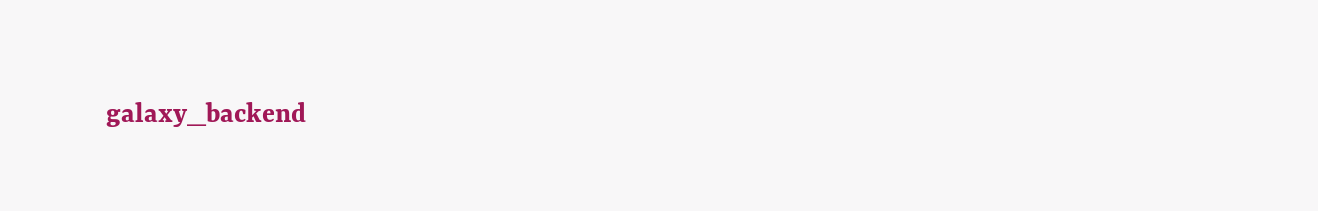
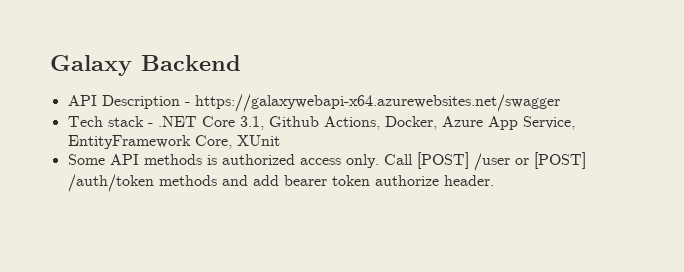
[106,102,306,127] galaxy_backend -> [50,55,241,76] [67,94,560,112] [67,116,575,130] [67,135,280,149] [67,152,586,171] [67,174,494,192] Galaxy Backend // API Description - https://galaxywebapi-x64.azurewebsites.net/swagger // Tech stack - .NET Core 3.1, Github Actions, Docker, Azure App Service, EntityFramework Core, XUnit // Some API methods is authorized access only. Call [POST] /user or [POST] /auth/token methods and add bearer token authorize header.

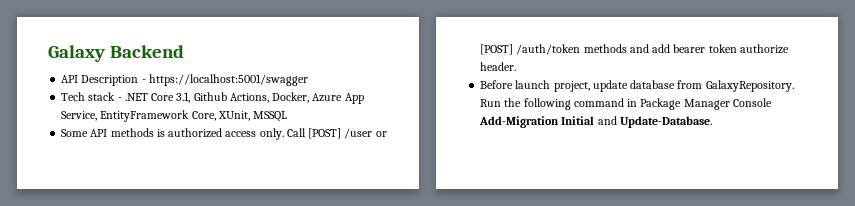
[194,94,560,112] https://galaxywebapi-x64.azurewebsites.net/swagger -> [148,74,308,86] https://localhost:5001/swagger
[236,135,280,146] XUnit -> [217,111,288,122] XUnit, MSSQL
(494, 180) none -> [480,80,794,92] [480,98,772,110] [479,116,712,128] // Before launch project, update database from GalaxyRepository. Run the following command in Package Manager Console Add-Migration Initial and Update-Database.

